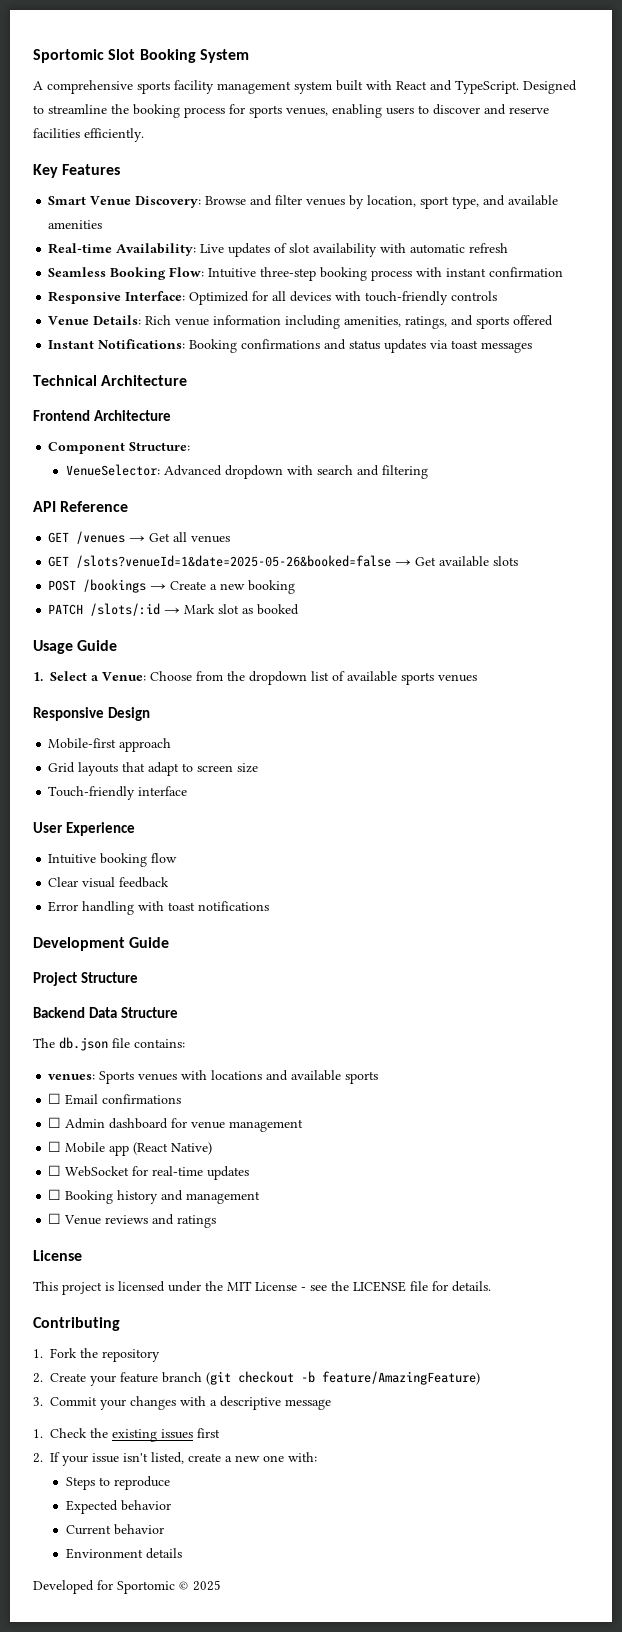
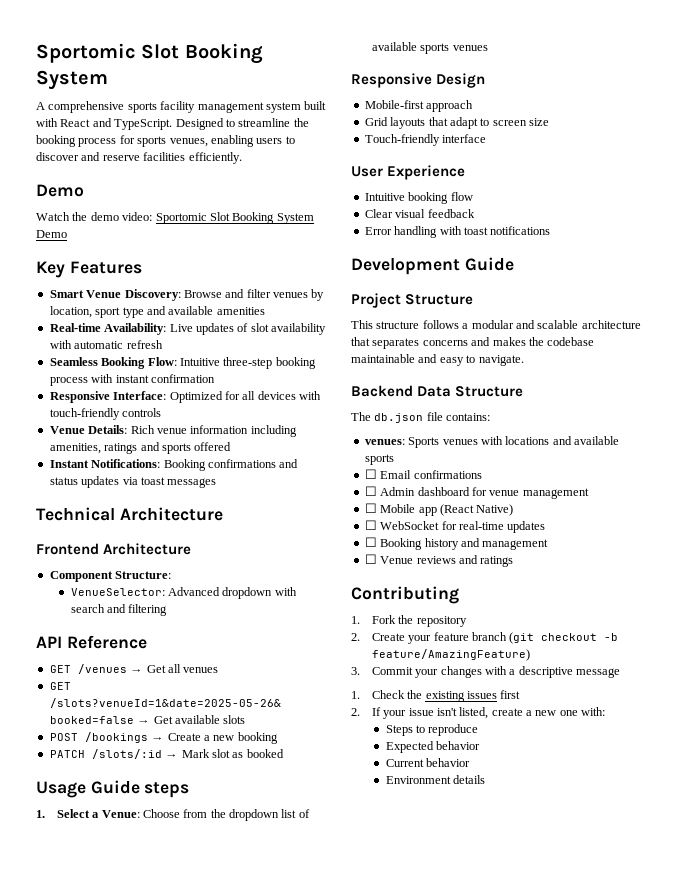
(144, 135) none -> [36,184,84,197] [36,212,314,224] [36,230,67,238] // Demo // Watch the demo video: Sportomic Slot Booking System Demo
[452,196,480,209] type, -> [122,307,144,318] type
[405,316,448,329] ratings, -> [104,443,138,454] ratings
(118, 645) none -> [144,782,190,798] steps
(138, 977) none -> [351,320,641,329] [351,337,595,349] [351,354,524,366] // This structure follows a modular and scalable architecture that separates concerns and makes the codebase maintainable and easy to navigate.
[33,1250,82,1261] [33,1281,491,1295] // License // This project is licensed under the MIT License - see the LICENSE file for details. -> (514, 561) none
[33,1580,221,1594] // Developed for Sportomic © 2025 -> (485, 779) none

